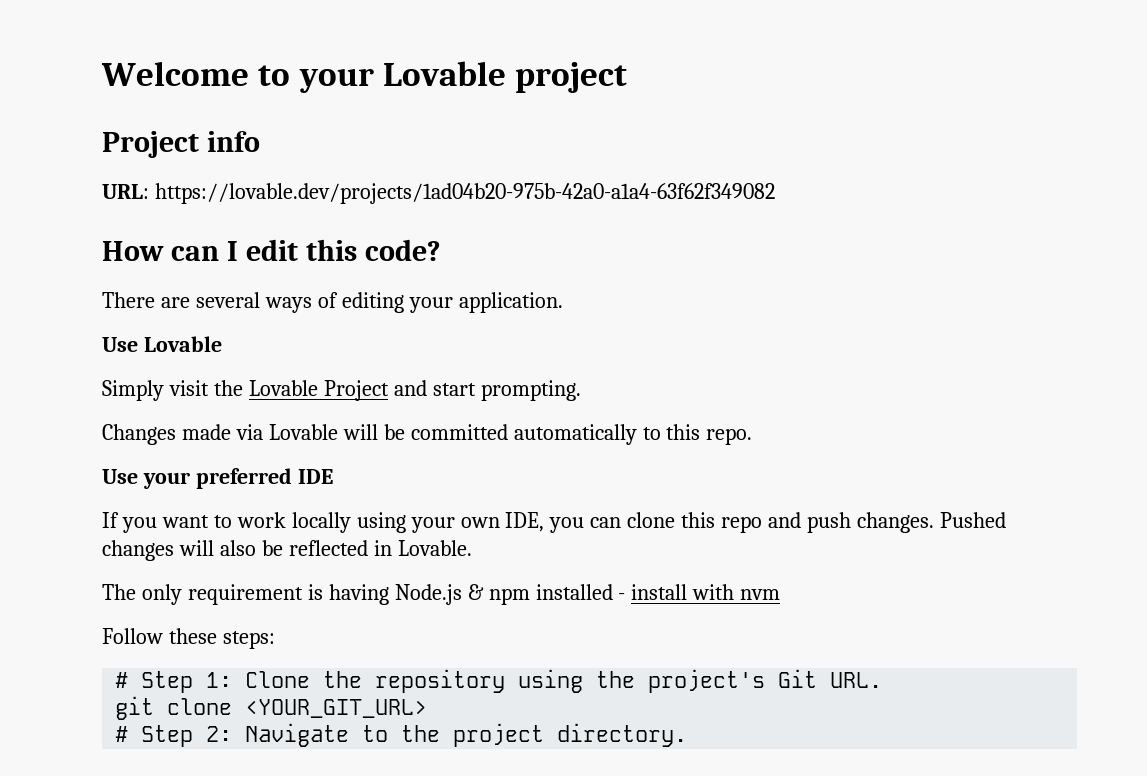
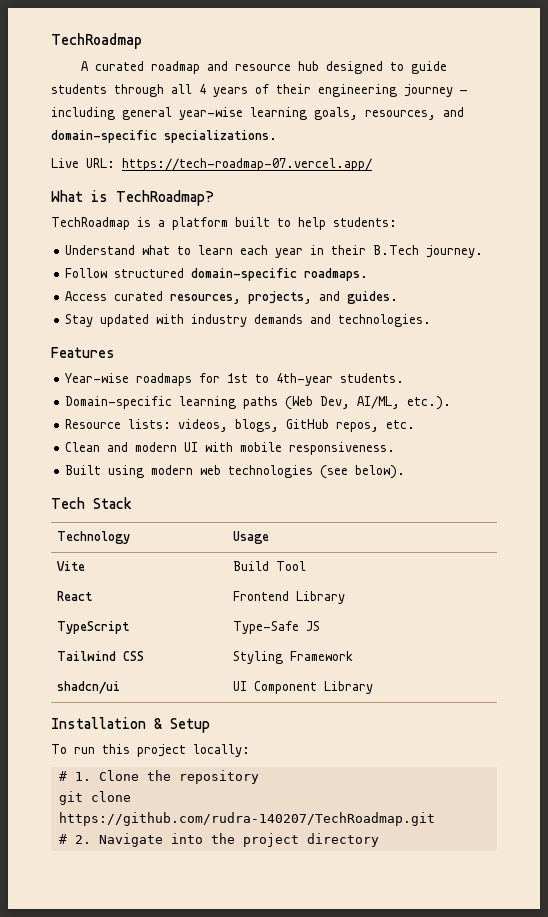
[101,61,628,93] [102,131,260,158] [102,183,775,204] [102,239,441,261] [102,292,563,313] [102,336,222,352] [102,380,581,401] [102,424,753,445] [102,468,333,489] [102,512,1006,533] [102,540,472,561] [102,584,781,605] [102,628,275,649] [115,671,233,693] Welcome to your Lovable project // Project info // URL: https://lovable.dev/projects/1ad04b20-975b-42a0-a1a4-63f62f349082 // How can I edit this code? // There are several ways of editing your application. // Use Lovable // Simply visit the Lovable Project and start prompting. // Changes made via Lovable will be committed automatically to this repo. // Use your preferred IDE // If you want to work locally using your own IDE, you can clone this repo and push changes. Pushed changes will also be reflected in Lovable. // The only requirement is having Node.js & npm installed - install with nvm // Follow these steps: // # Step 1: -> [51,33,142,49] [80,61,447,74] [51,84,467,97] [51,107,464,120] [51,130,277,143] [51,158,372,171] [51,190,214,206] [51,217,397,230] [65,245,484,258] [65,268,369,281] [65,291,399,304] [65,314,432,327] [51,347,115,358] [65,373,405,386] [65,396,452,410] [65,419,416,432] [65,442,396,455] [65,465,406,479] [51,497,132,509] [56,531,130,544] [232,531,269,544] [56,561,85,571] [232,561,306,571] [56,591,92,601] [232,591,345,604] [56,621,129,634] [232,621,320,634] [56,651,144,661] [232,651,353,664] [56,681,120,694] [232,681,373,694] [51,717,210,733] [51,744,250,757] [58,771,91,781] TechRoadmap // A curated roadmap and resource hub designed to guide students through all 4 years of their engineering journey — including general year-wise learning goals, resources, and domain-specific specializations. // Live URL: https://tech-roadmap-07.vercel.app/ // What is TechRoadmap? // TechRoadmap is a platform built to help students: // Understand what to learn each year in their B.Tech journey. // Follow structured domain-specific roadmaps. // Access curated resources, projects, and guides. // Stay updated with industry demands and technologies. // Features // Year-wise roadmaps for 1st to 4th-year students. // Domain-specific learning paths (Web Dev, AI/ML, etc.). // Resource lists: videos, blogs, GitHub repos, etc. // Clean and modern UI with mobile responsiveness. // Built using modern web technologies (see below). // Tech Stack // Technology | Usage // Vite | Build Tool // React | Frontend Library // TypeScript | Type-Safe JS // Tailwind CSS | Styling Framework // shadcn/ui | UI Component Library // Installation & Setup // To run this project locally: // # 1.
[518,669,883,693] using the project's Git URL. -> (259, 777) none
[245,699,428,718] [115,723,389,747] <YOUR_GIT_URL> // # Step 2: Navigate to -> [58,812,435,826] [58,833,203,847] https://github.com/rudra-140207/TechRoadmap.git // # 2. Navigate into
[557,723,688,747] directory. -> [306,833,379,847] directory

